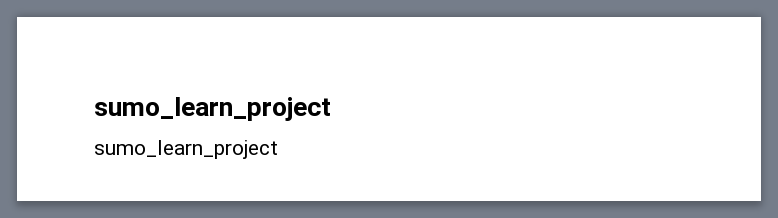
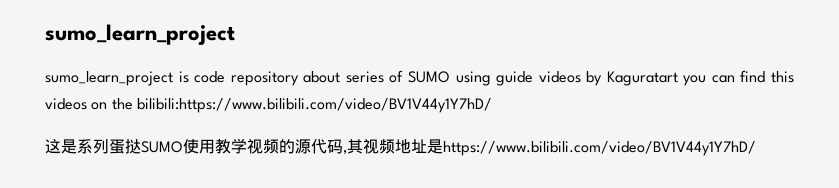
(278, 149) none -> [178,70,794,86] [45,98,492,113] [45,138,756,156] is code repository about series of SUMO using guide videos by Kaguratart you can find this videos on the bilibili:https://www.bilibili.com/video/BV1V44y1Y7hD/ // 这是系列蛋挞SUMO使用教学视频的源代码,其视频地址是https://www.bilibili.com/video/BV1V44y1Y7hD/

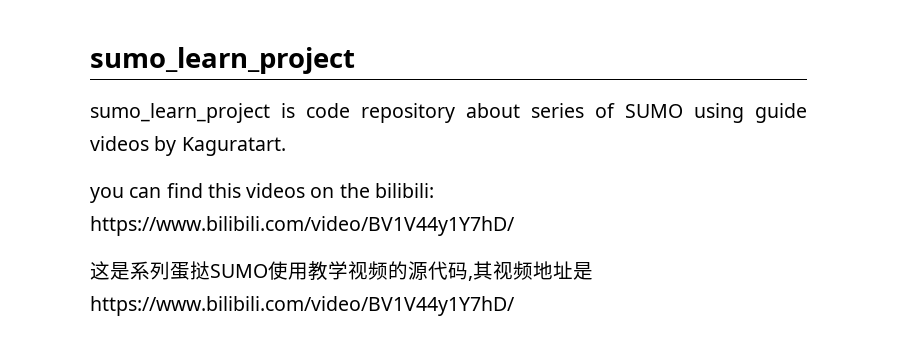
[606,71,678,86] Kaguratart -> [181,137,286,156] Kaguratart. //
[136,98,492,113] bilibili:https://www.bilibili.com/video/BV1V44y1Y7hD/ -> [374,183,434,198] [90,216,515,236] bilibili: https://www.bilibili.com/video/BV1V44y1Y7hD/

